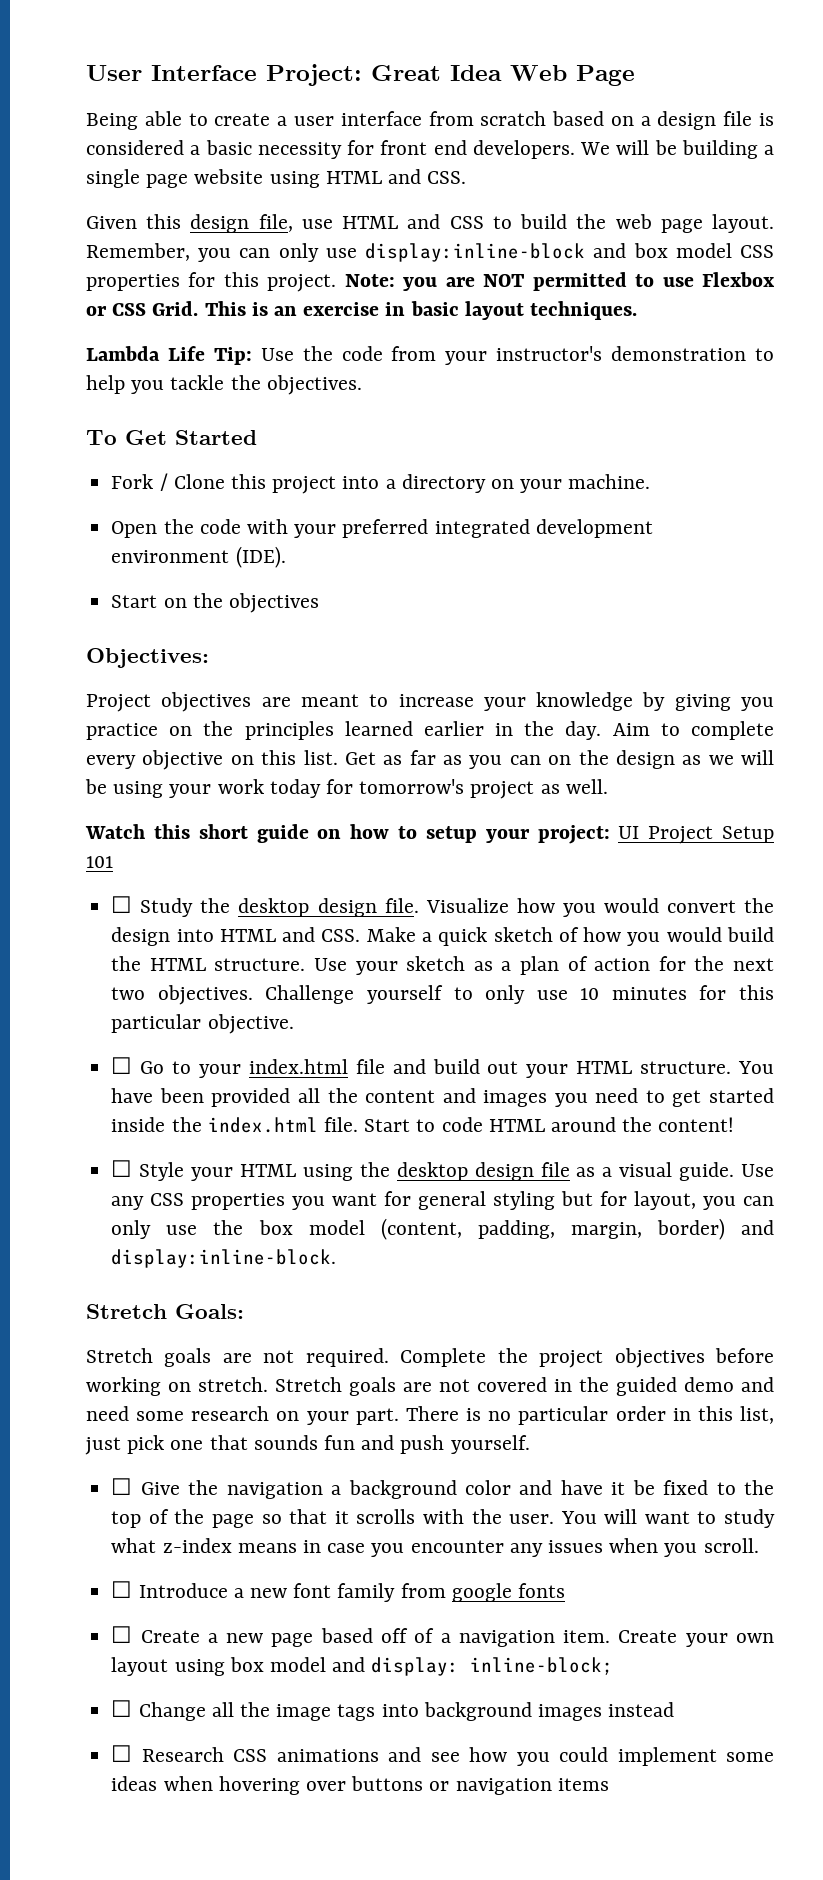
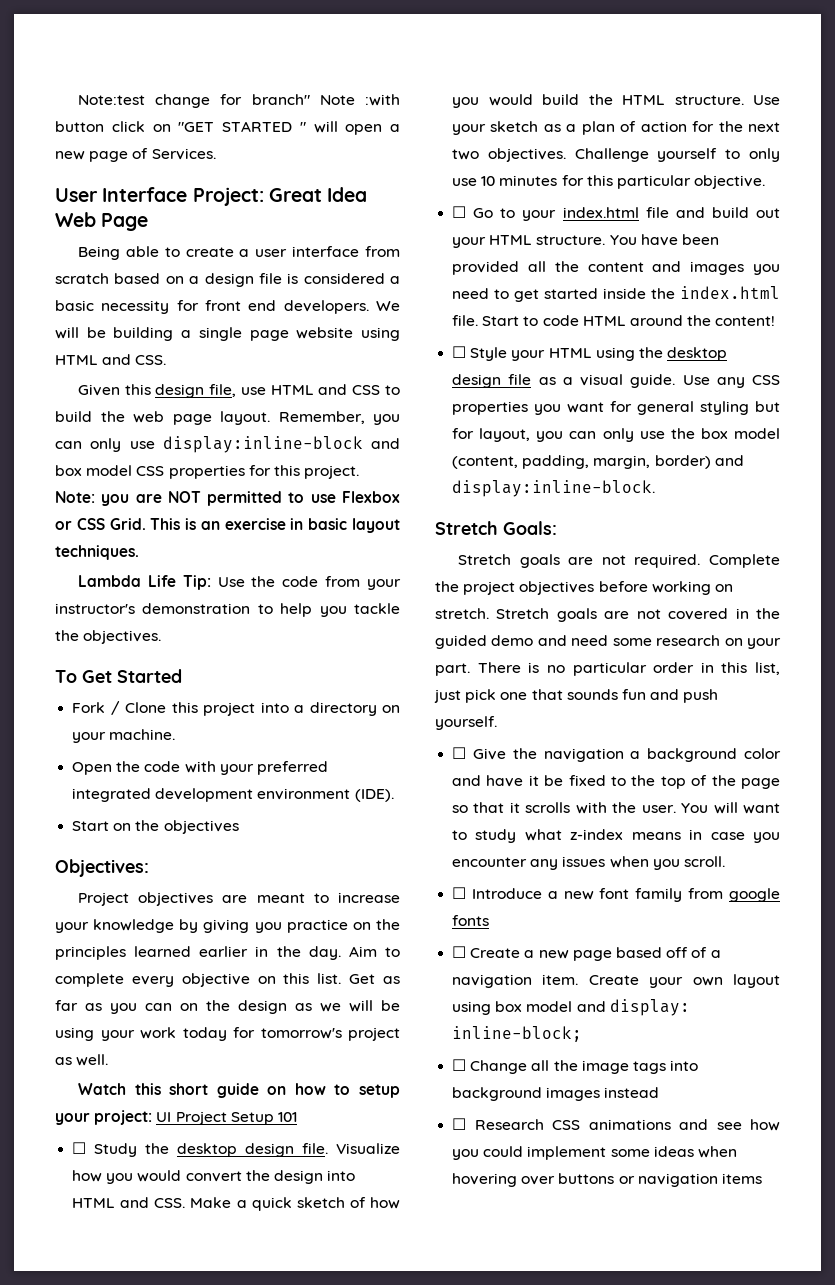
(86, 73) none -> [77,94,400,108] [55,121,400,135] [55,148,216,162] Note:test change for branch" Note :with button click on "GET STARTED " will open a new page of Services. //

